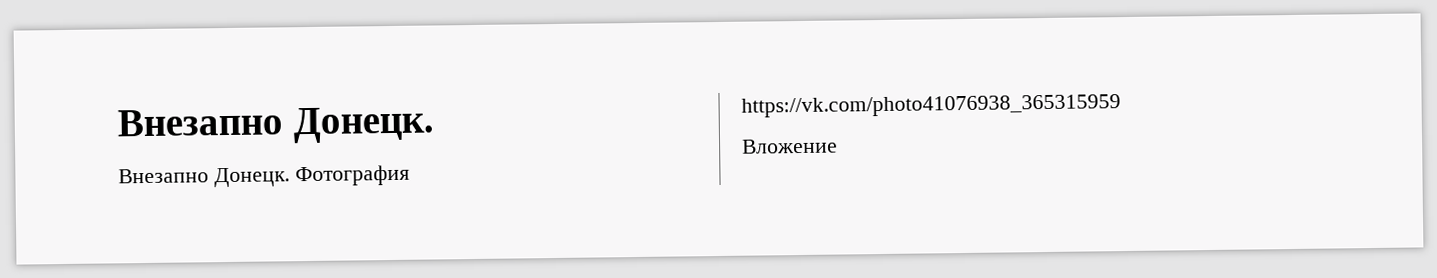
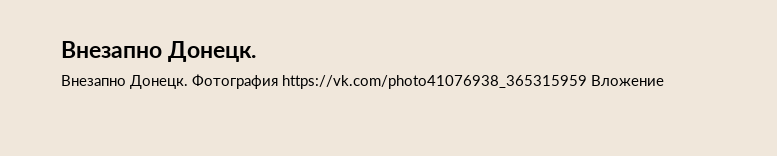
(1121, 106) // -> (587, 82) none

